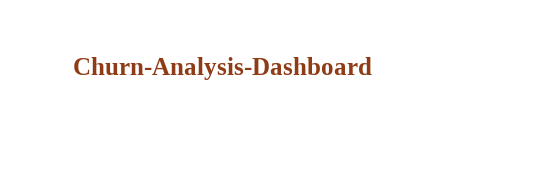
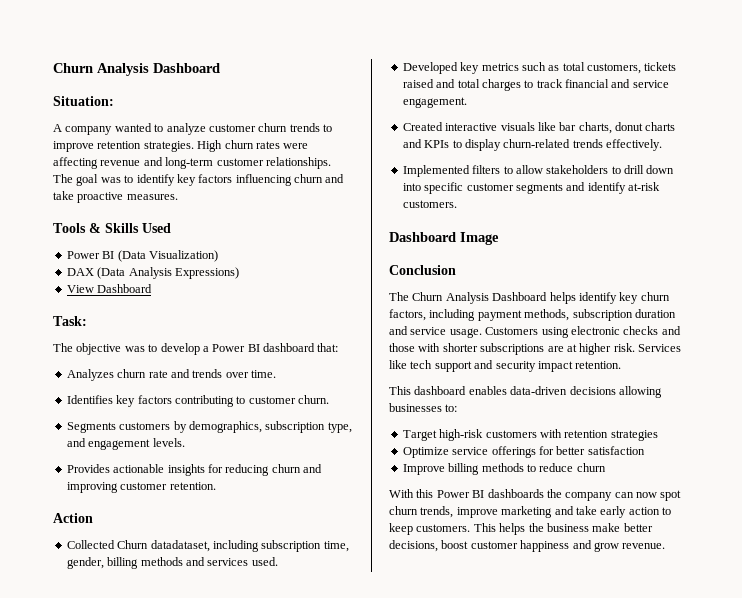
[73,57,372,80] Churn-Analysis-Dashboard -> [53,63,220,76] [53,96,114,106] [53,123,332,135] [53,140,309,152] [53,157,331,169] [53,174,345,186] [53,191,178,203] [53,223,171,233] [66,250,218,262] [66,267,239,279] [66,284,153,293] [53,316,87,326] [53,343,339,355] [66,369,276,381] [66,395,329,407] [66,421,352,433] [66,438,185,450] [66,464,322,476] [66,482,216,493] [53,513,93,523] [66,540,349,552] [66,557,278,569] [402,62,677,74] [402,79,669,91] [402,97,467,108] [402,122,676,134] [402,139,662,151] [402,165,675,177] [402,182,660,194] [402,200,457,208] [389,232,499,245] [389,265,456,275] [389,292,670,304] [389,309,676,321] [389,326,681,338] [389,343,681,355] [389,360,622,372] [389,386,662,398] [389,403,458,412] [402,429,658,441] [402,446,645,458] [402,463,606,475] [389,489,682,501] [389,506,671,518] [389,523,653,535] [389,540,666,552] Churn Analysis Dashboard // Situation: // A company wanted to analyze customer churn trends to improve retention strategies. High churn rates were affecting revenue and long-term customer relationships. The goal was to identify key factors influencing churn and take proactive measures. // Tools & Skills Used // Power BI (Data Visualization) // DAX (Data Analysis Expressions) // View Dashboard // Task: // The objective was to develop a Power BI dashboard that: // Analyzes churn rate and trends over time. // Identifies key factors contributing to customer churn. // Segments customers by demographics, subscription type, and engagement levels. // Provides actionable insights for reducing churn and improving customer retention. // Action // Collected Churn datadataset, including subscription time, gender, billing methods and services used. // Developed key metrics such as total customers, tickets raised and total charges to track financial and service engagement. // Created interactive visuals like bar charts, donut charts and KPIs to display churn-related trends effectively. // Implemented filters to allow stakeholders to drill down into specific customer segments and identify at-risk customers. // Dashboard Image // Conclusion // The Churn Analysis Dashboard helps identify key churn factors, including payment methods, subscription duration and service usage. Customers using electronic checks and those with shorter subscriptions are at higher risk. Services like tech support and security impact retention. // This dashboard enables data-driven decisions allowing businesses to: // Target high-risk customers with retention strategies // Optimize service offerings for better satisfaction // Improve billing methods to reduce churn // With this Power BI dashboards the company can now spot churn trends, improve marketing and take early action to keep customers. This helps the business make better decisions, boost customer happiness and grow revenue.

